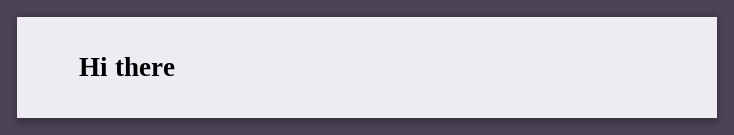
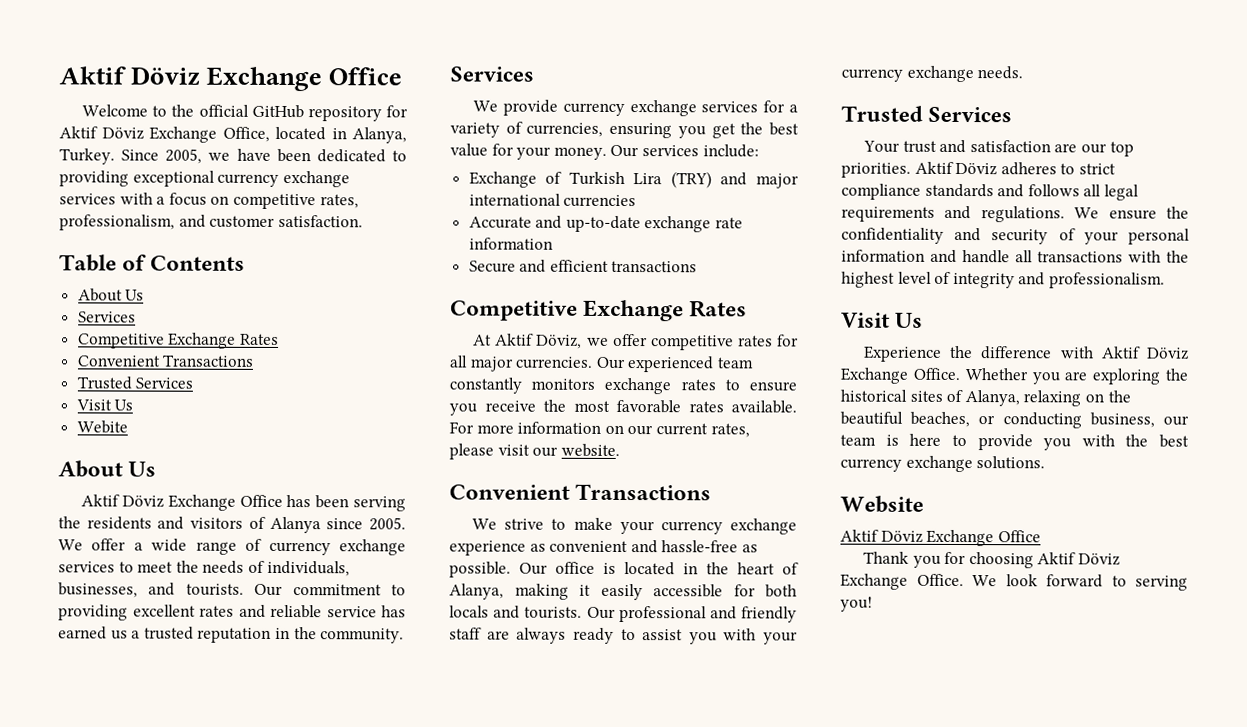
[79,57,176,76] Hi there -> [59,66,403,92] [82,104,408,122] [59,126,407,144] [59,148,407,165] [59,170,350,188] [59,192,359,210] [59,214,363,231] [59,254,246,272] [77,288,145,302] [77,311,136,323] [77,332,279,349] [76,354,255,367] [76,376,194,390] [75,399,134,411] [76,420,128,434] [58,460,157,478] [81,494,406,512] [58,516,407,534] [58,538,406,556] [58,560,350,577] [58,582,406,598] [58,604,406,621] [58,626,405,644] [450,66,534,82] [473,99,798,117] [450,121,799,139] [450,143,759,160] [468,171,799,189] [468,193,637,208] [468,215,744,233] [468,237,553,250] [468,259,698,273] [450,299,748,322] [473,333,799,351] [449,355,754,373] [449,377,797,395] [449,399,797,416] [449,421,750,438] [449,443,620,460] [449,483,712,501] [472,517,797,535] [449,540,758,556] [449,561,799,578] [449,583,797,601] [449,605,797,623] [449,627,798,645] [841,65,1024,83] [841,105,1013,123] [863,139,1134,157] [841,161,1116,178] [841,183,1139,201] [841,205,1189,223] [841,227,1190,245] [841,249,1189,264] [841,271,1165,289] [841,312,924,328] [864,345,1189,362] [840,367,1188,385] [840,389,1131,407] [840,411,1189,429] [840,433,1189,451] [840,455,1046,473] [840,495,924,513] [840,529,1041,547] [863,551,1121,569] [840,573,1188,591] [840,596,873,612] Aktif Döviz Exchange Office // Welcome to the official GitHub repository for Aktif Döviz Exchange Office, located in Alanya, Turkey. Since 2005, we have been dedicated to providing exceptional currency exchange services with a focus on competitive rates, professionalism, and customer satisfaction. // Table of Contents // About Us // Services // Competitive Exchange Rates // Convenient Transactions // Trusted Services // Visit Us // Webite // About Us // Aktif Döviz Exchange Office has been serving the residents and visitors of Alanya since 2005. We offer a wide range of currency exchange services to meet the needs of individuals, businesses, and tourists. Our commitment to providing excellent rates and reliable service has earned us a trusted reputation in the community. // Services // We provide currency exchange services for a variety of currencies, ensuring you get the best value for your money. Our services include: // Exchange of Turkish Lira (TRY) and major international currencies // Accurate and up-to-date exchange rate information // Secure and efficient transactions // Competitive Exchange Rates // At Aktif Döviz, we offer competitive rates for all major currencies. Our experienced team constantly monitors exchange rates to ensure you receive the most favorable rates available. For more information on our current rates, please visit our website. // Convenient Transactions // We strive to make your currency exchange experience as convenient and hassle-free as possible. Our office is located in the heart of Alanya, making it easily accessible for both locals and tourists. Our professional and friendly staff are always ready to assist you with your currency exchange needs. // Trusted Services // Your trust and satisfaction are our top priorities. Aktif Döviz adheres to strict compliance standards and follows all legal requirements and regulations. We ensure the confidentiality and security of your personal information and handle all transactions with the highest level of integrity and professionalism. // Visit Us // Experience the difference with Aktif Döviz Exchange Office. Whether you are exploring the historical sites of Alanya, relaxing on the beautiful beaches, or conducting business, our team is here to provide you with the best currency exchange solutions. // Website // Aktif Döviz Exchange Office // Thank you for choosing Aktif Döviz Exchange Office. We look forward to serving you!

